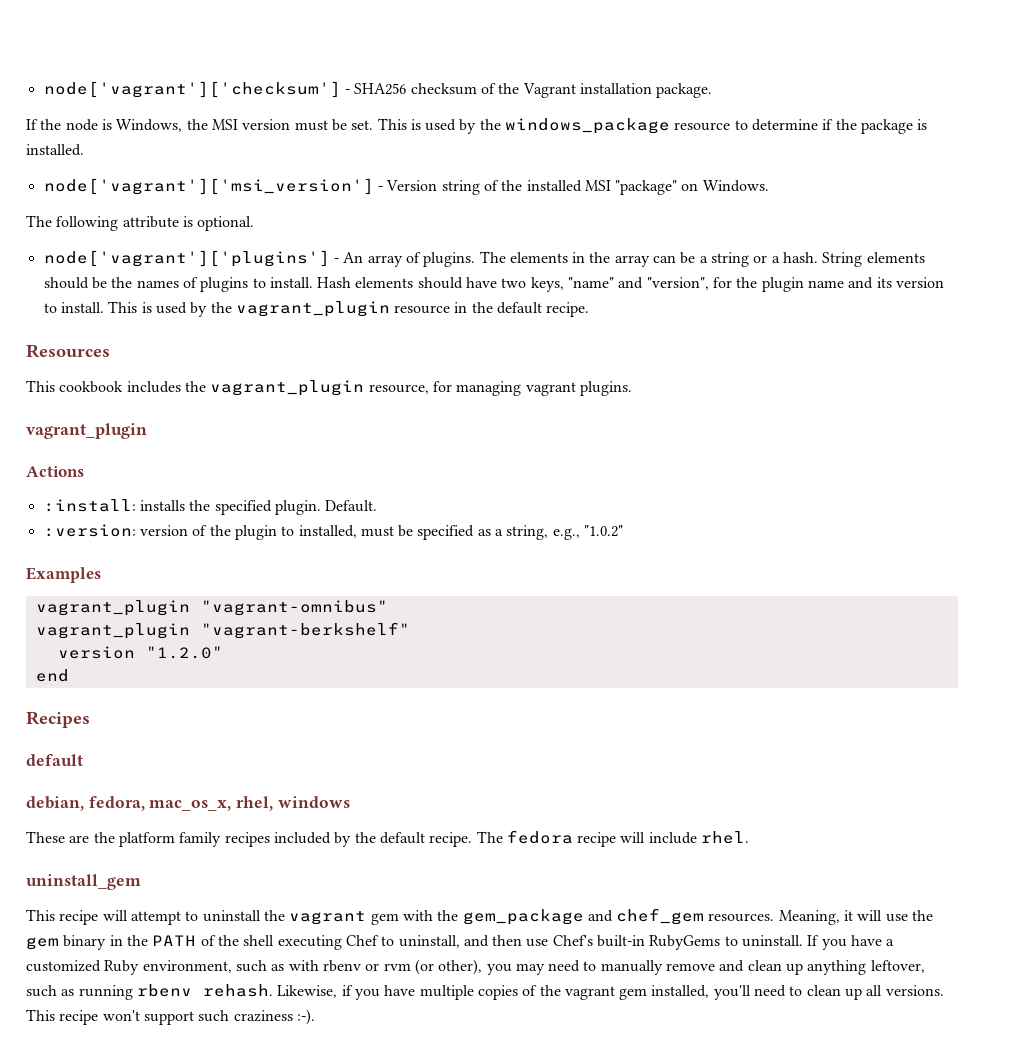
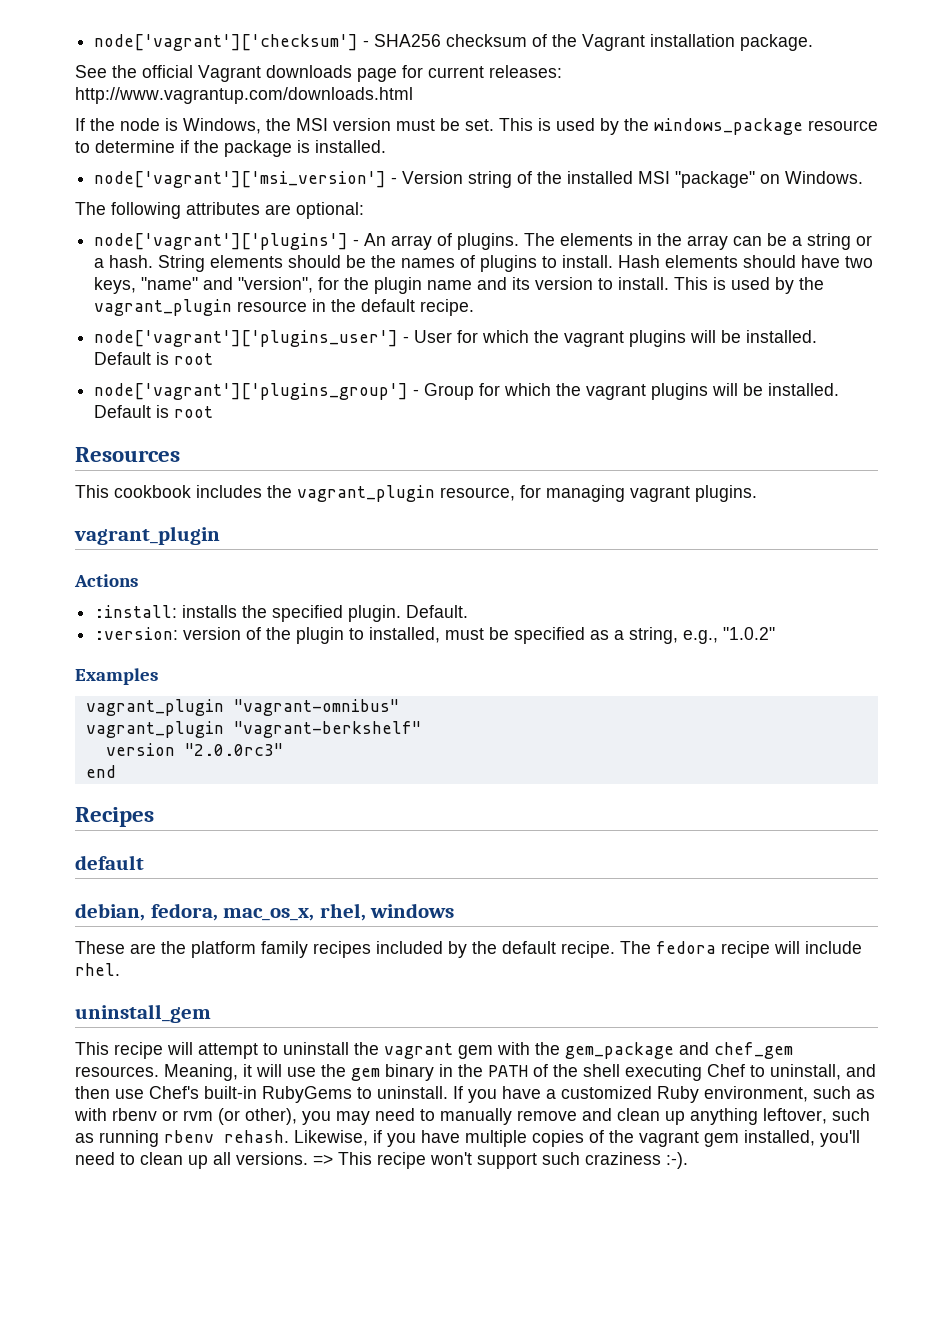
(713, 90) none -> [75,65,562,82] [75,87,413,104] // See the official Vagrant downloads page for current releases: http://www.vagrantup.com/downloads.html
[122,216,255,231] attribute is optional. -> [186,202,364,219] attributes are optional:
(590, 309) none -> [94,330,818,347] [94,352,214,365] [94,383,840,400] [94,405,214,418] // node['vagrant']['plugins_user'] - User for which the vagrant plugins will be installed. Default is root // node['vagrant']['plugins_group'] - Group for which the vagrant plugins will be installed. Default is root
[145,646,223,659] "1.2.0" -> [184,743,283,756] "2.0.0rc3"
(944, 990) none -> [313,1154,333,1165] =>

